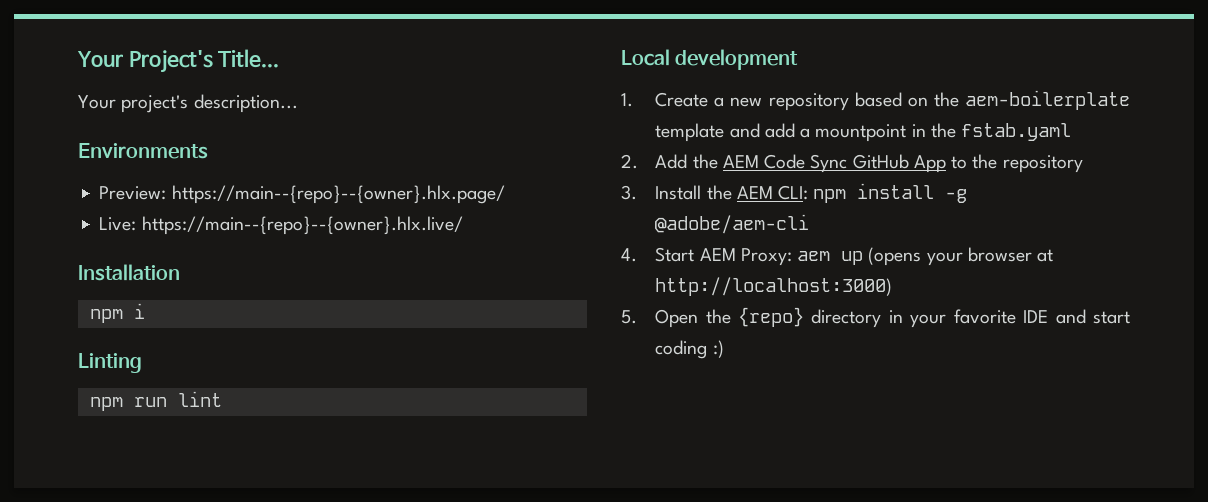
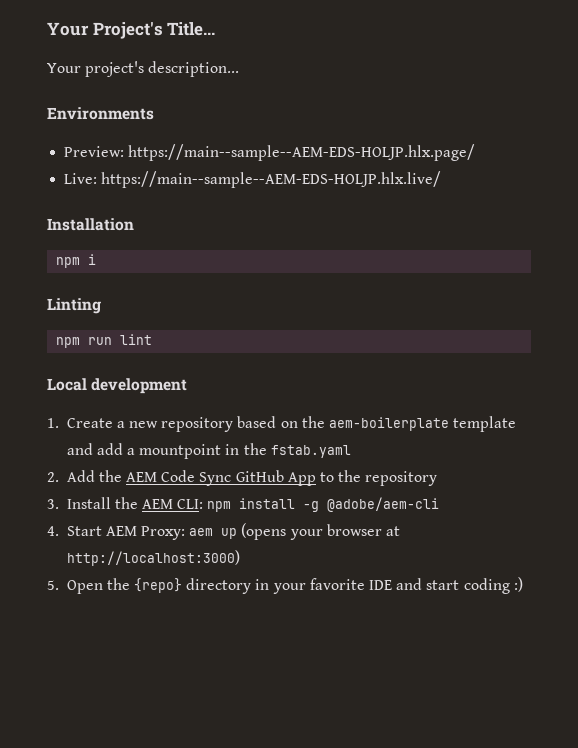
[171,185,505,204] https://main--{repo}--{owner}.hlx.page/ -> [128,144,476,161] https://main--sample--AEM-EDS-HOLJP.hlx.page/
[141,216,463,235] https://main--{repo}--{owner}.hlx.live/ -> [101,171,442,188] https://main--sample--AEM-EDS-HOLJP.hlx.live/

